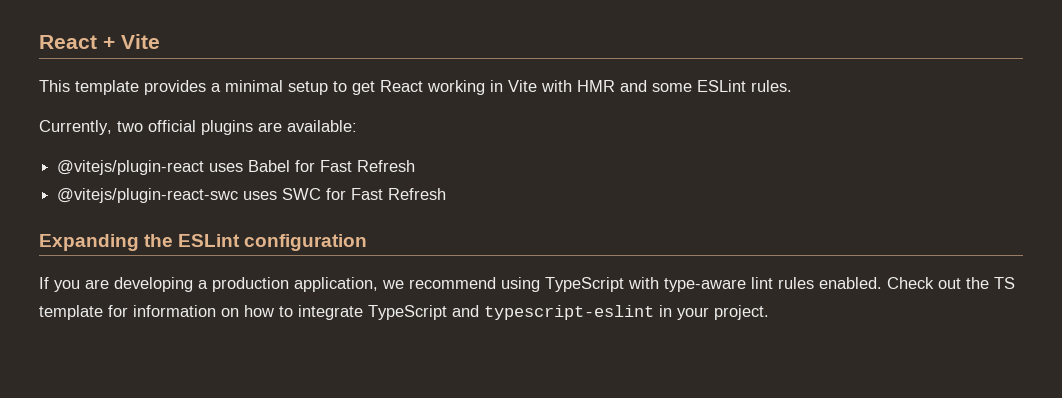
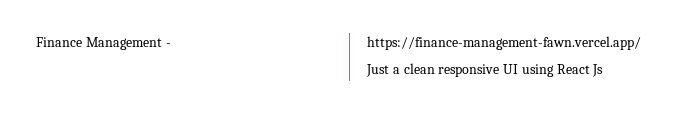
[39,34,160,49] [39,80,792,95] [39,120,357,135] [57,160,416,175] [57,188,447,203] [39,234,368,251] [39,277,1015,292] [39,305,769,320] React + Vite // This template provides a minimal setup to get React working in Vite with HMR and some ESLint rules. // Currently, two official plugins are available: // @vitejs/plugin-react uses Babel for Fast Refresh // @vitejs/plugin-react-swc uses SWC for Fast Refresh // Expanding the ESLint configuration // If you are developing a production application, we recommend using TypeScript with type-aware lint rules enabled. Check out the TS template for information on how to integrate TypeScript and typescript-eslint in your project. -> [36,36,641,50] [366,63,604,77] Finance Management - https://finance-management-fawn.vercel.app/ // Just a clean responsive UI using React Js

